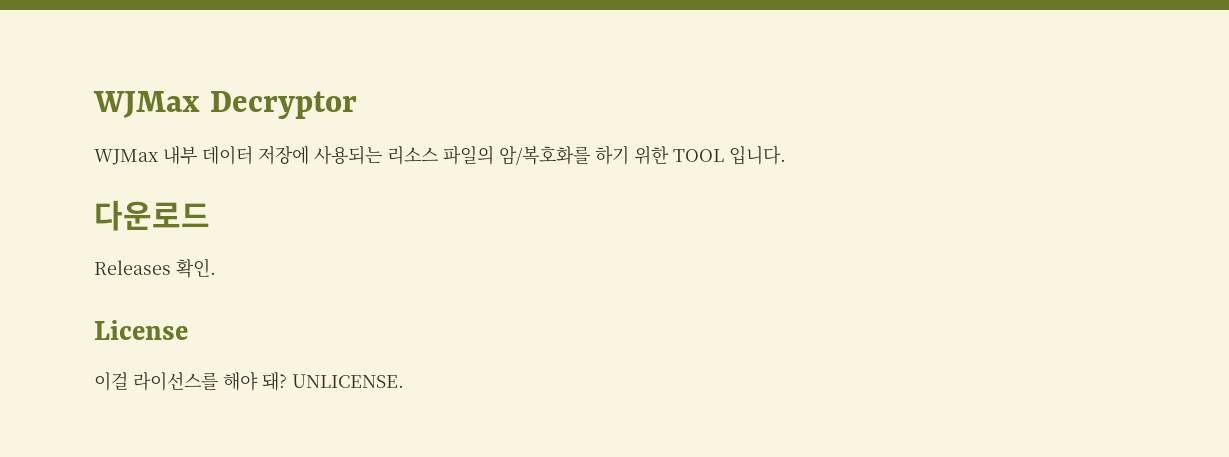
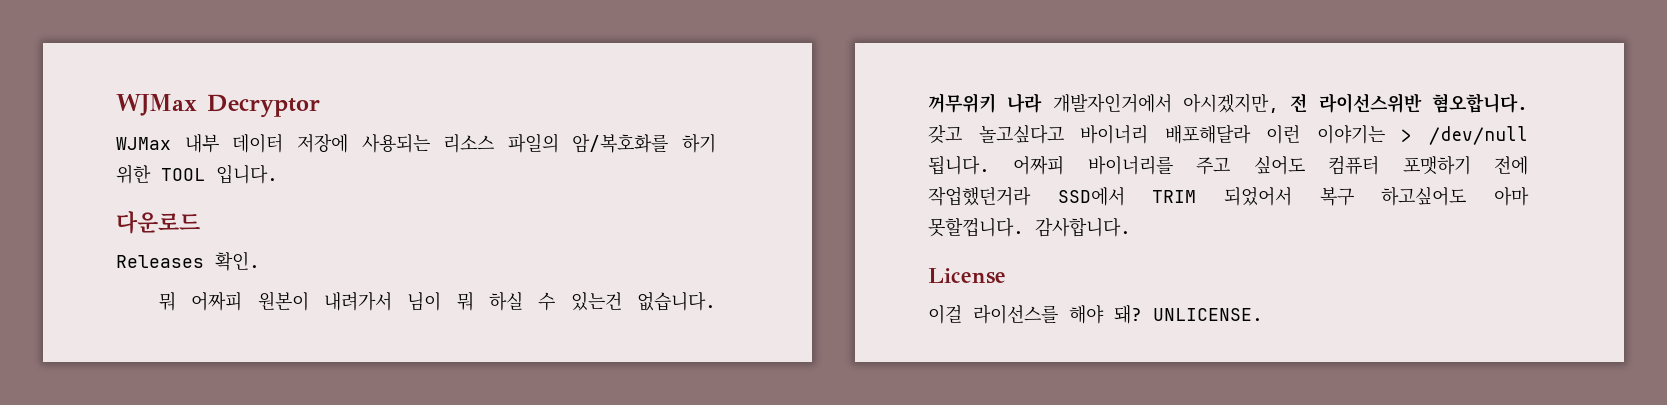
(216, 268) none -> [159,291,716,311] [928,93,1528,113] [928,124,1528,145] [928,155,1528,175] [928,187,1529,206] [928,217,1131,237] // 뭐 어짜피 원본이 내려가서 님이 뭐 하실 수 있는건 없습니다. 꺼무위키 나라 개발자인거에서 아시겠지만, 전 라이선스위반 혐오합니다. 갖고 놀고싶다고 바이너리 배포해달라 이런 이야기는 > /dev/null 됩니다. 어짜피 바이너리를 주고 싶어도 컴퓨터 포맷하기 전에 작업했던거라 SSD에서 TRIM 되었어서 복구 하고싶어도 아마 못할껍니다. 감사합니다.

